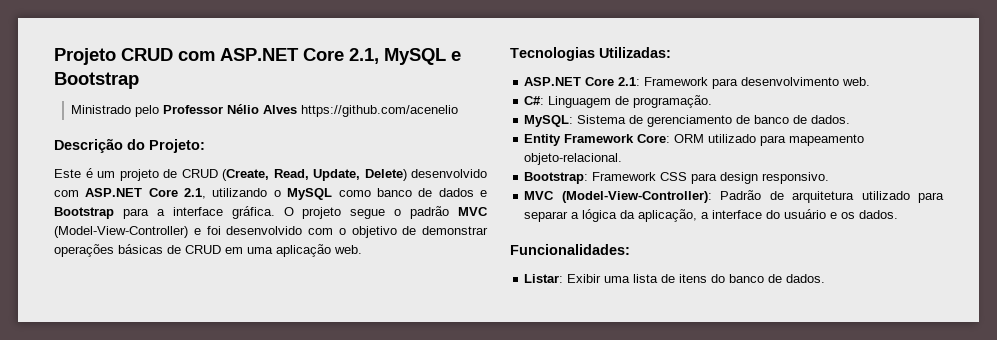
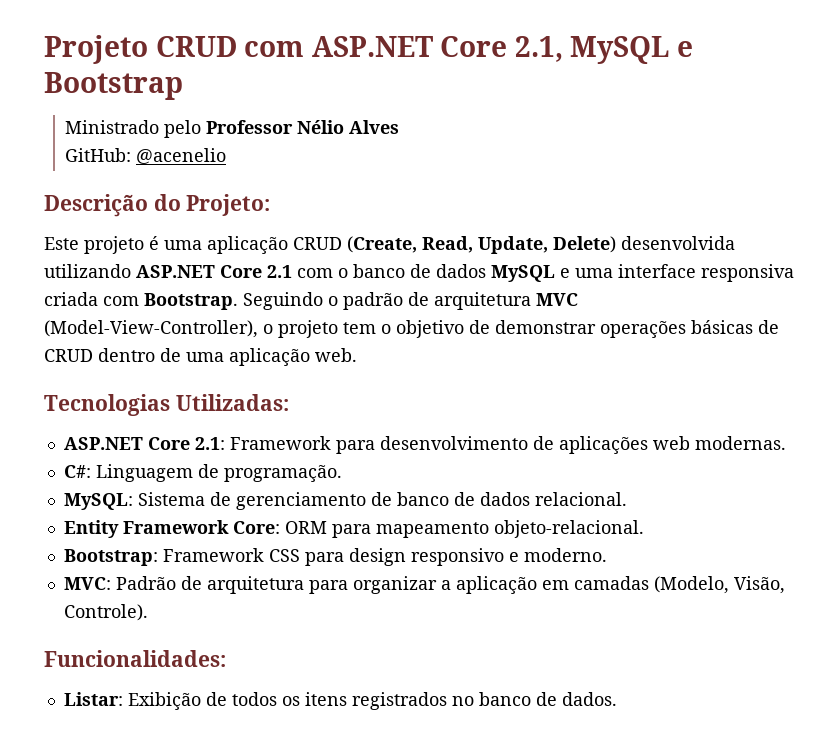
[301,105,459,117] https://github.com/acenelio -> [65,148,227,164] // GitHub: @acenelio
[85,168,177,181] é um projeto de -> [84,236,288,254] projeto é uma aplicação
[411,169,487,178] [54,188,488,200] [54,206,488,219] [54,226,333,238] desenvolvido com ASP.NET Core 2.1, utilizando o MySQL como banco de dados e Bootstrap para a interface gráfica. O projeto segue o padrão MVC (Model-View-Controller) e foi desenvolvido com -> [621,236,735,250] [44,264,794,282] [44,292,578,310] [44,320,376,338] desenvolvida utilizando ASP.NET Core 2.1 com o banco de dados MySQL e uma interface responsiva criada com Bootstrap. Seguindo o padrão de arquitetura MVC (Model-View-Controller), o projeto tem
[225,247,243,254] em -> [98,348,181,362] dentro de
[842,77,871,86] web. -> [532,436,786,454] de aplicações web modernas.
[811,115,851,124] dados. -> [479,492,627,506] dados relacional.
[708,134,757,143] utilizado -> (327, 527) none
[762,172,830,184] [524,190,944,203] [524,209,899,222] [510,244,630,255] [524,274,726,283] responsivo. // MVC (Model-View-Controller): Padrão de arquitetura utilizado para separar a lógica da aplicação, a interface do usuário e os dados. // Funcionalidades: // Listar: Exibir uma lista de itens do -> [410,548,607,566] [63,576,785,594] [63,604,148,621] [44,650,226,667] [63,692,474,710] responsivo e moderno. // MVC: Padrão de arquitetura para organizar a aplicação em camadas (Modelo, Visão, Controle). // Funcionalidades: // Listar: Exibição de todos os itens registrados no

